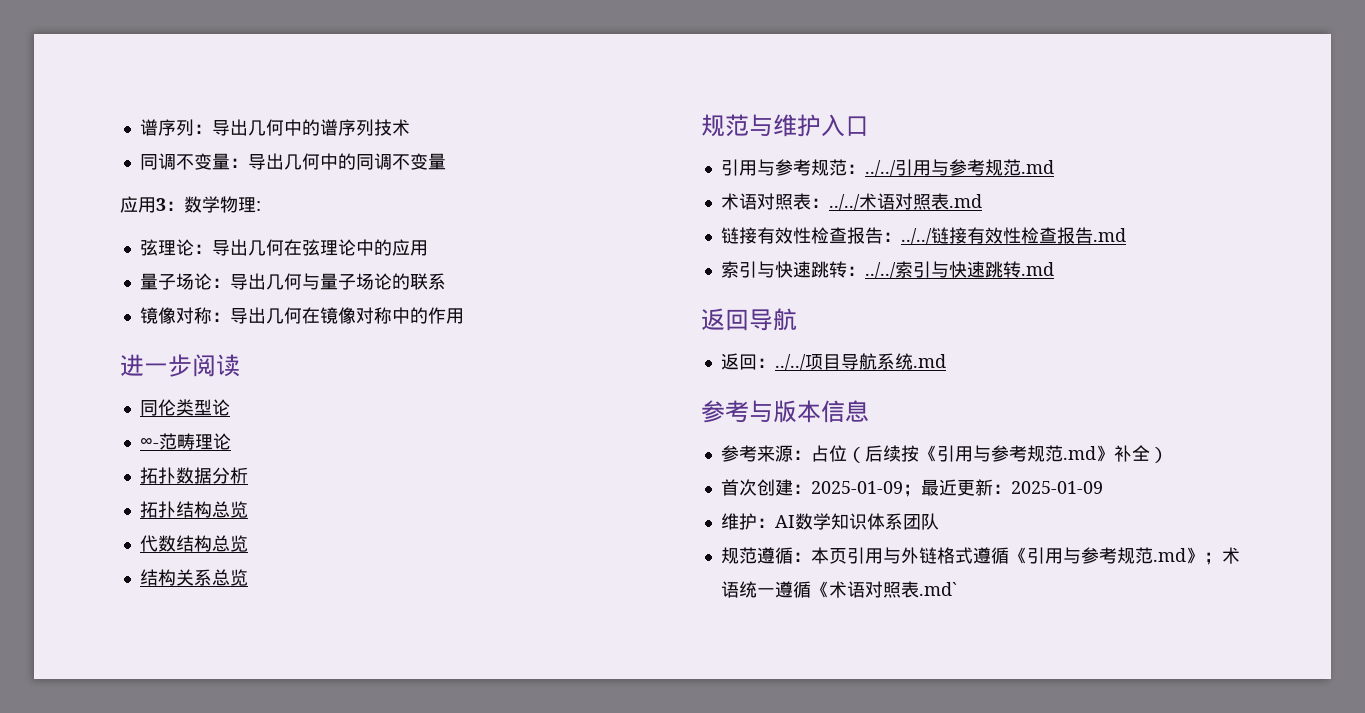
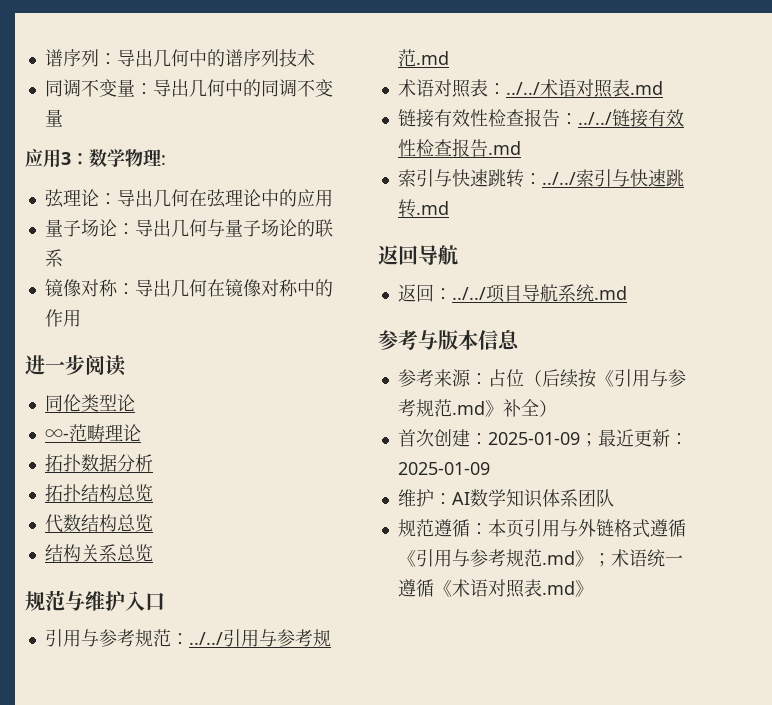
[918,582,957,596] .md` -> [541,580,593,597] .md》

